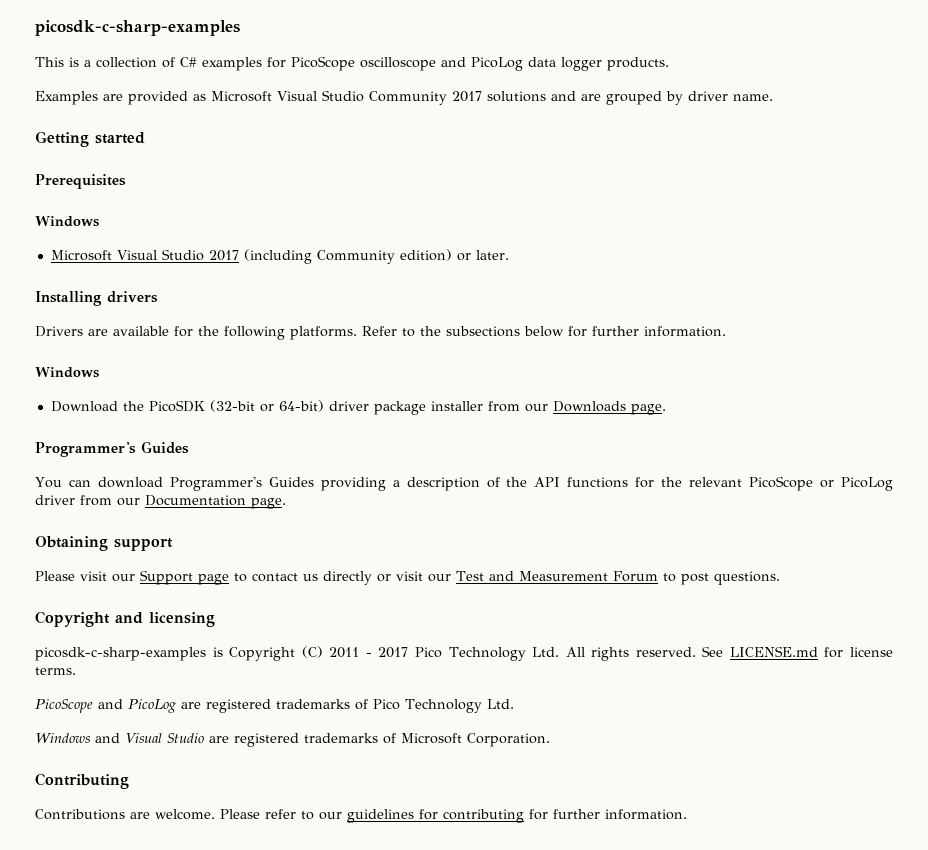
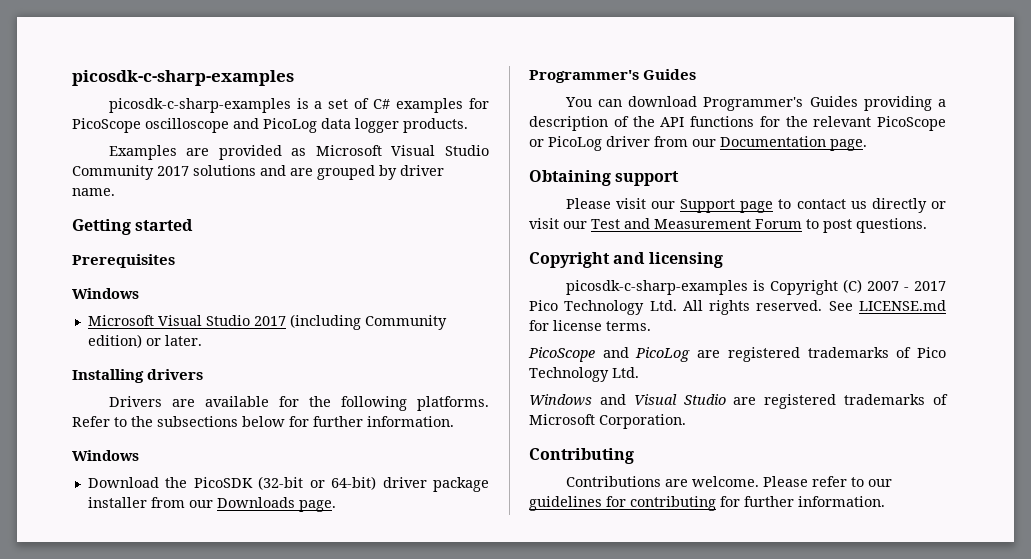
[35,57,64,67] This -> [108,98,291,113] picosdk-c-sharp-examples
[96,57,157,68] collection -> [328,99,349,109] set
[329,647,360,658] 2011 -> [866,281,899,291] 2007

